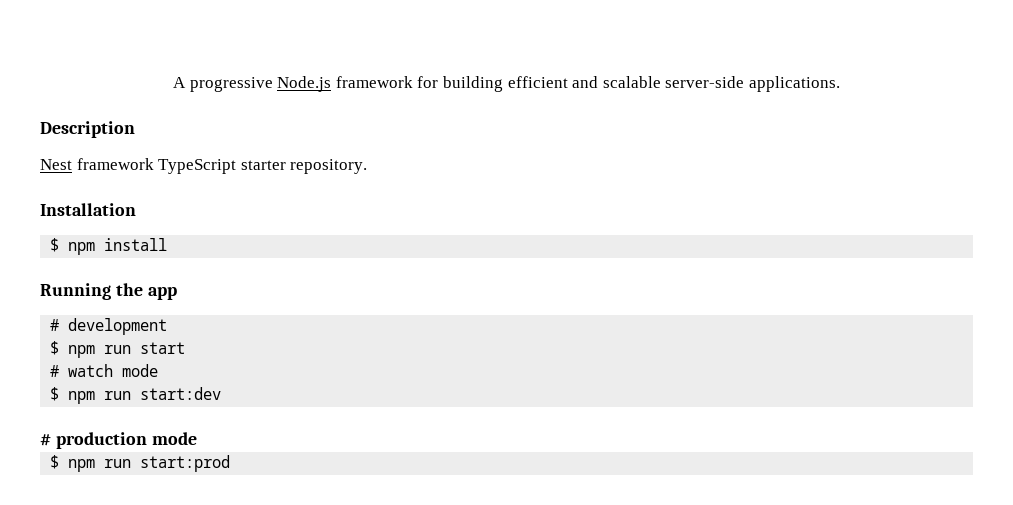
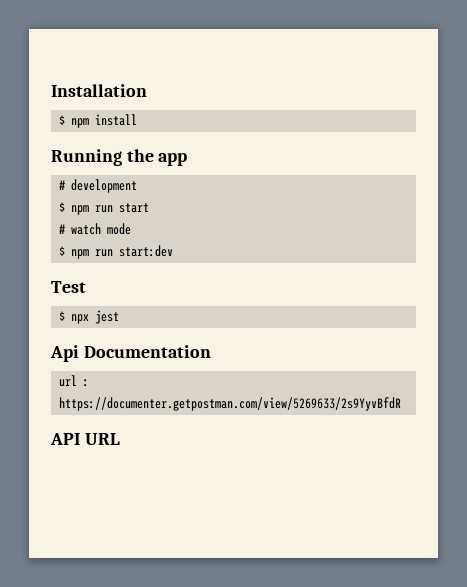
[173,76,840,92] [40,121,135,138] [40,158,368,174] A progressive Node.js framework for building efficient and scalable server-side applications. // Description // Nest framework TypeScript starter repository. // -> (51, 90) none
[40,432,197,449] [50,455,231,472] # production mode // $ npm run start:prod -> [51,281,86,293] [59,310,120,324] [50,345,211,362] [59,375,90,387] [59,397,402,411] [50,433,120,445] Test // $ npx jest // Api Documentation // url : https://documenter.getpostman.com/view/5269633/2s9YyvBfdR // API URL

